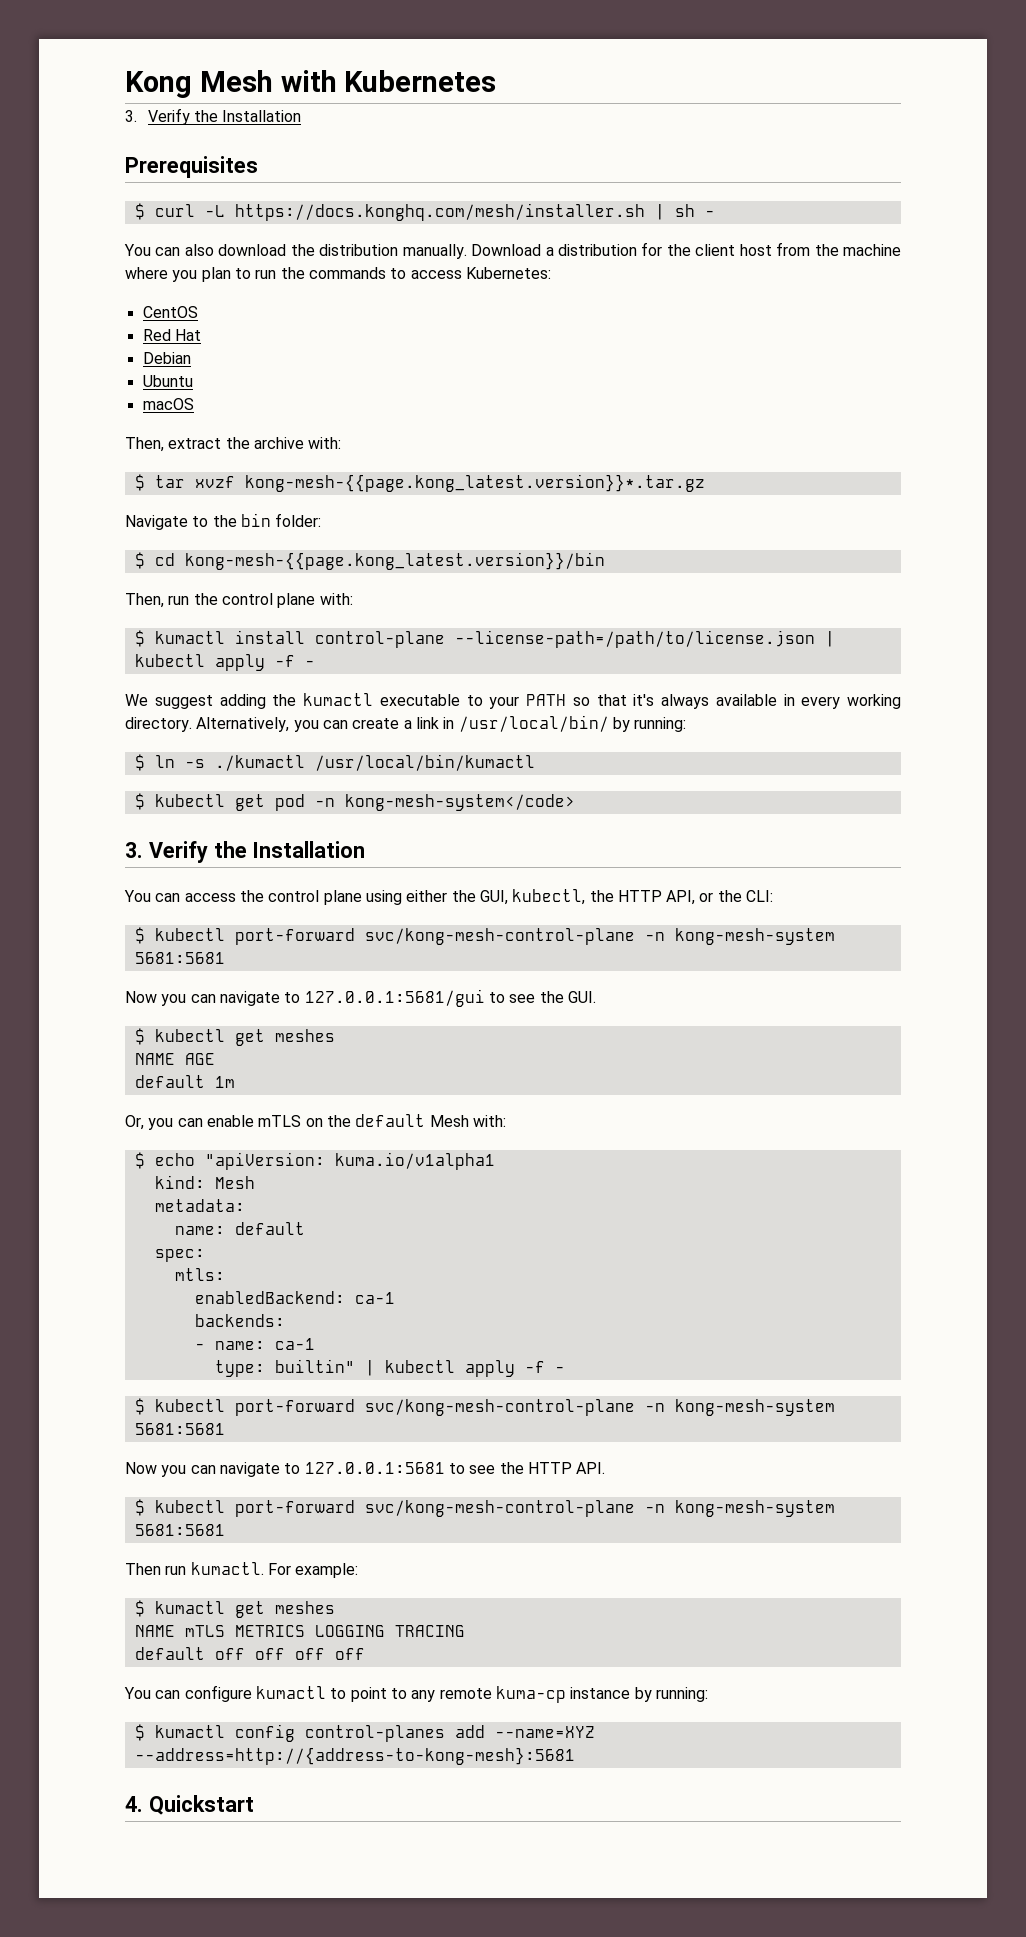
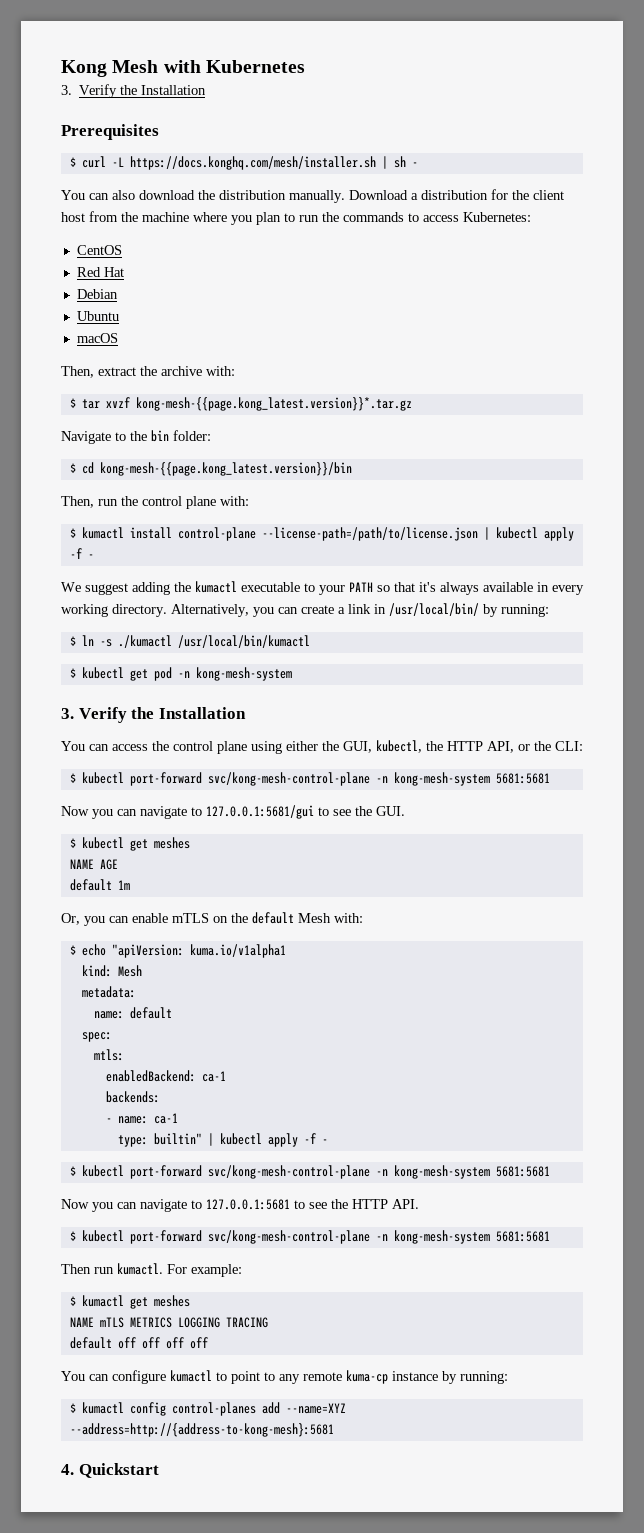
[344,794,575,811] kong-mesh-system</code> -> [195,667,292,681] kong-mesh-system

